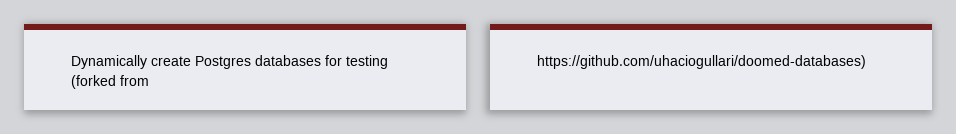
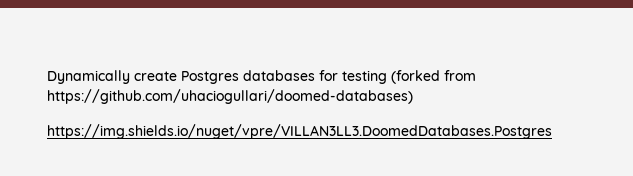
(866, 62) none -> [47,124,552,139] // https://img.shields.io/nuget/vpre/VILLAN3LL3.DoomedDatabases.Postgres

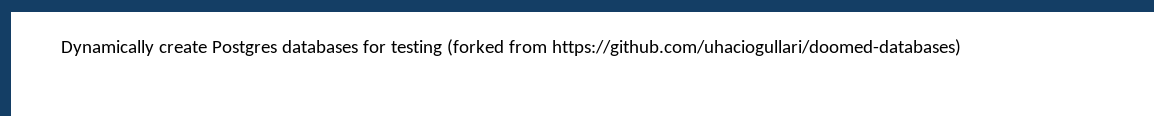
[47,124,552,139] // https://img.shields.io/nuget/vpre/VILLAN3LL3.DoomedDatabases.Postgres -> (961, 47) none

